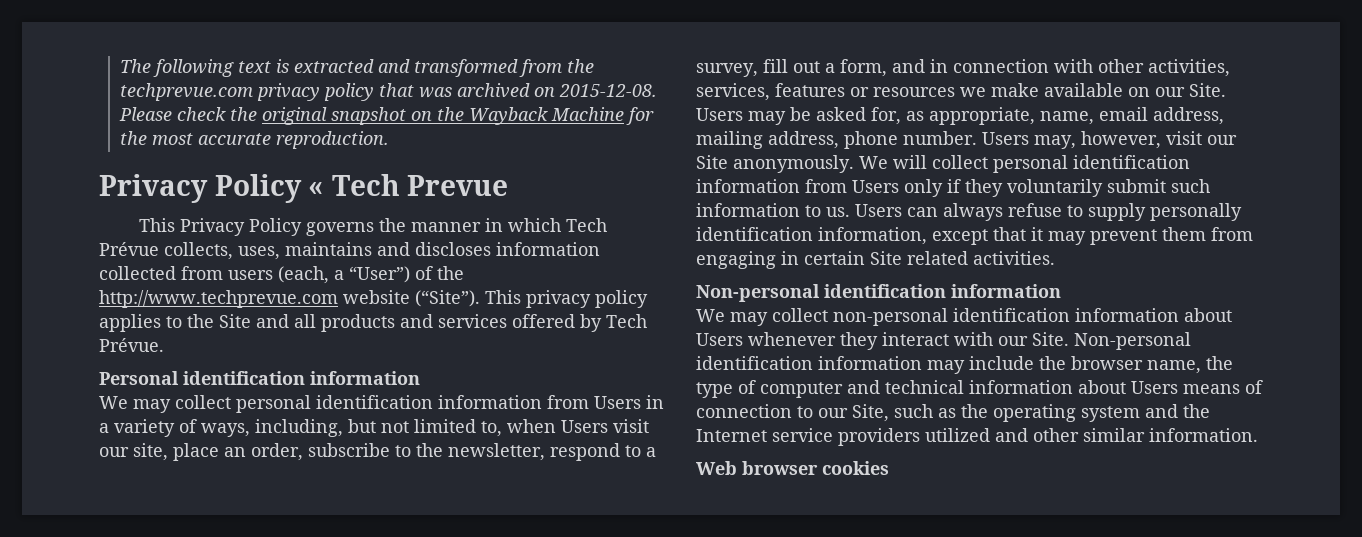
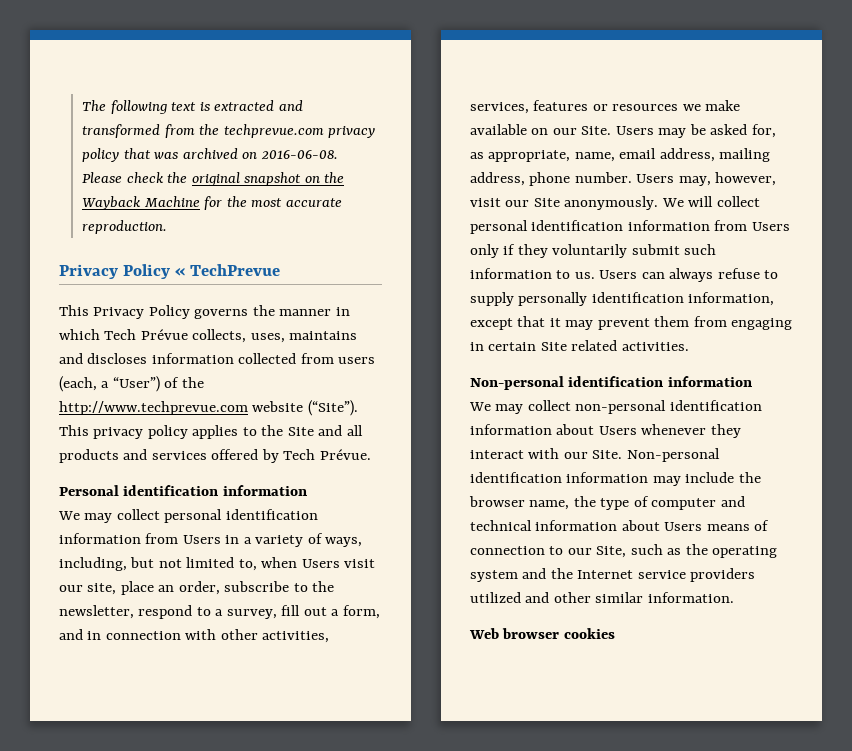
[559,84,658,97] 2015-12-08. -> [260,150,338,160] 2016-06-08.
[331,174,509,196] Tech Prevue -> [190,264,281,276] TechPrevue

